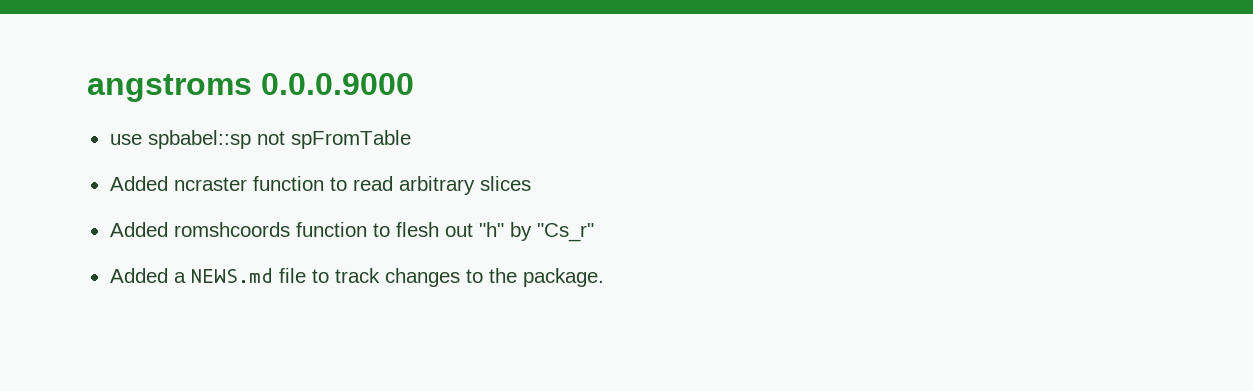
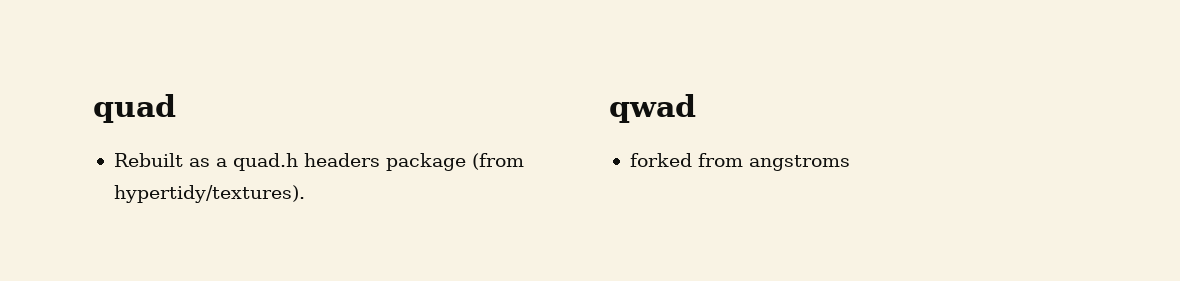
[87,73,414,102] [109,130,411,149] [109,176,531,195] [109,222,594,242] [109,268,604,287] angstroms 0.0.0.9000 // use spbabel::sp not spFromTable // Added ncraster function to read arbitrary slices // Added romshcoords function to flesh out "h" by "Cs_r" // Added a NEWS.md file to track changes to the package. -> [93,94,176,123] [113,153,524,171] [113,185,305,203] [609,94,696,123] [629,153,850,171] quad // Rebuilt as a quad.h headers package (from hypertidy/textures). // qwad // forked from angstroms

